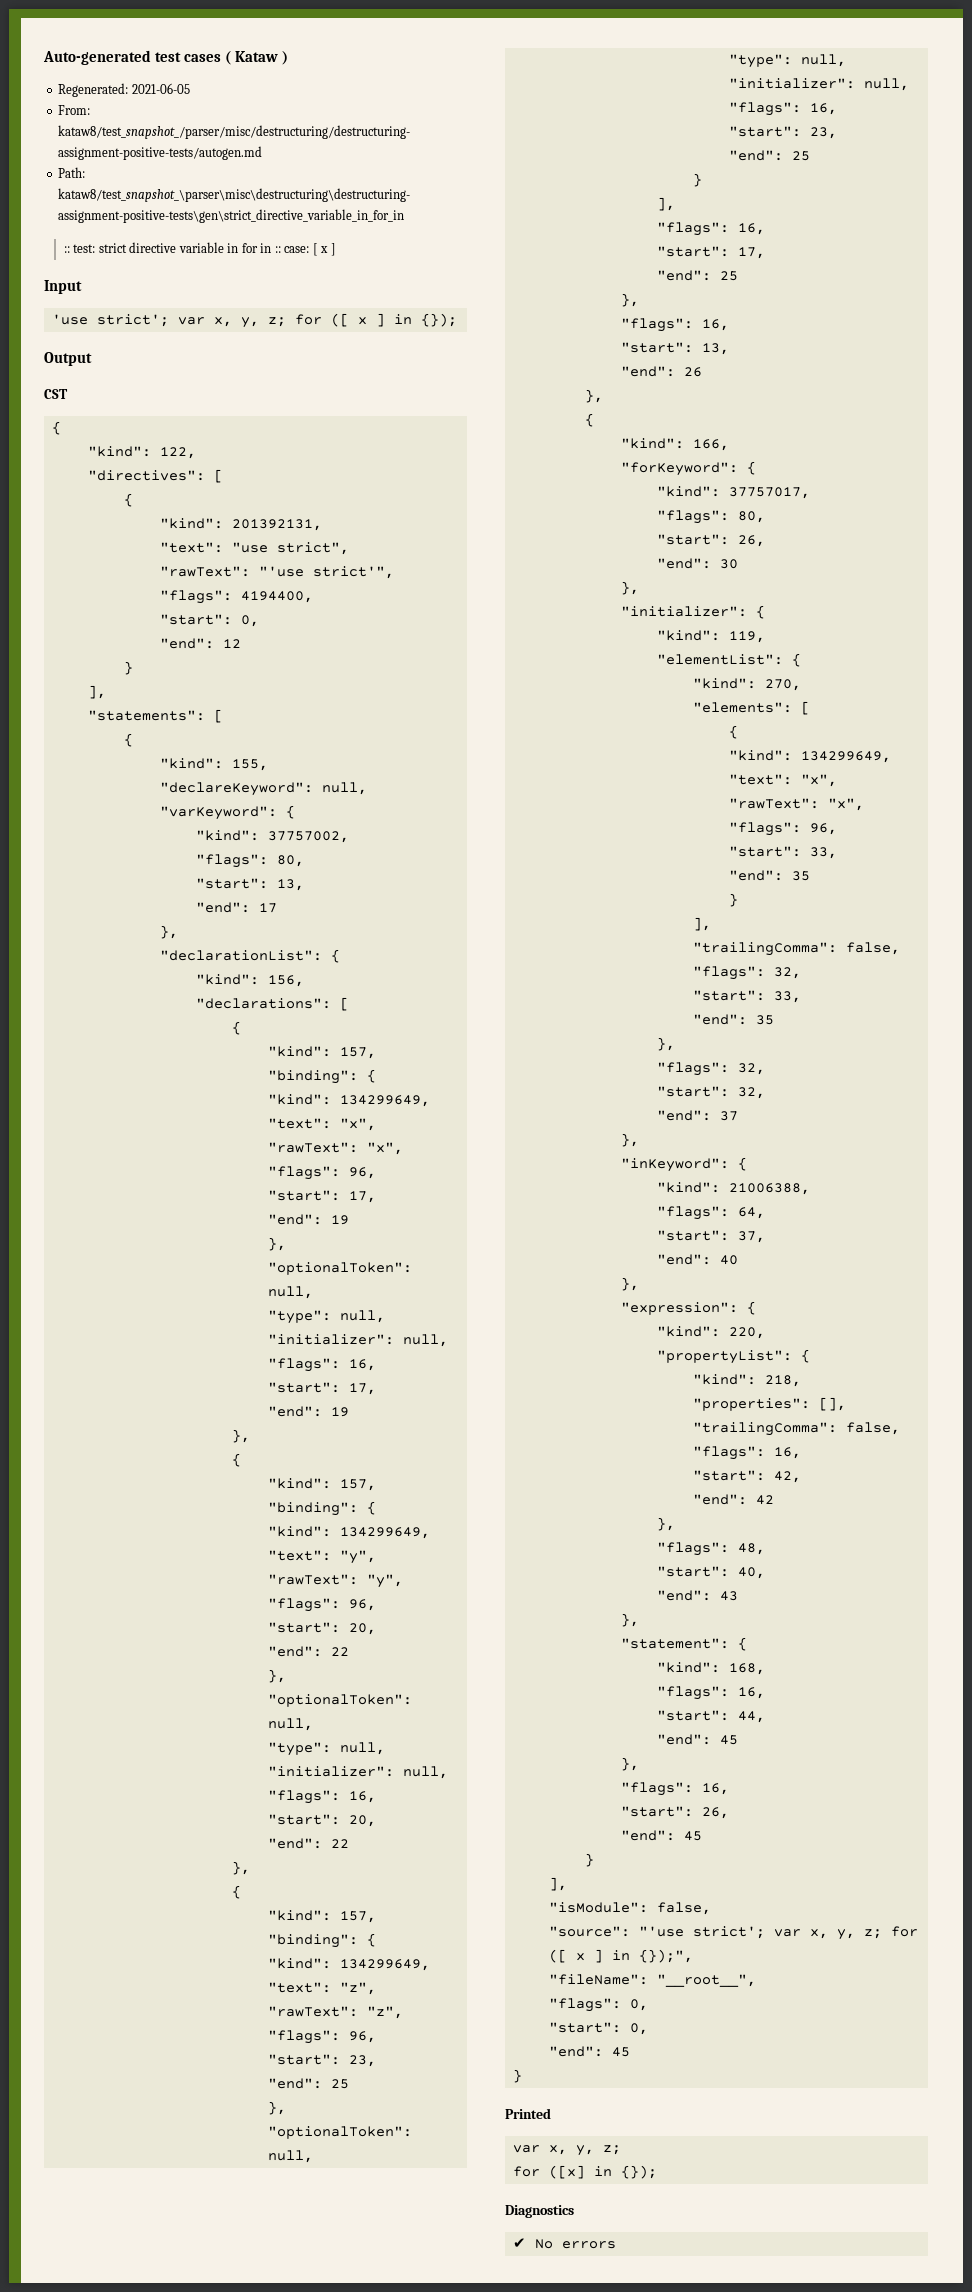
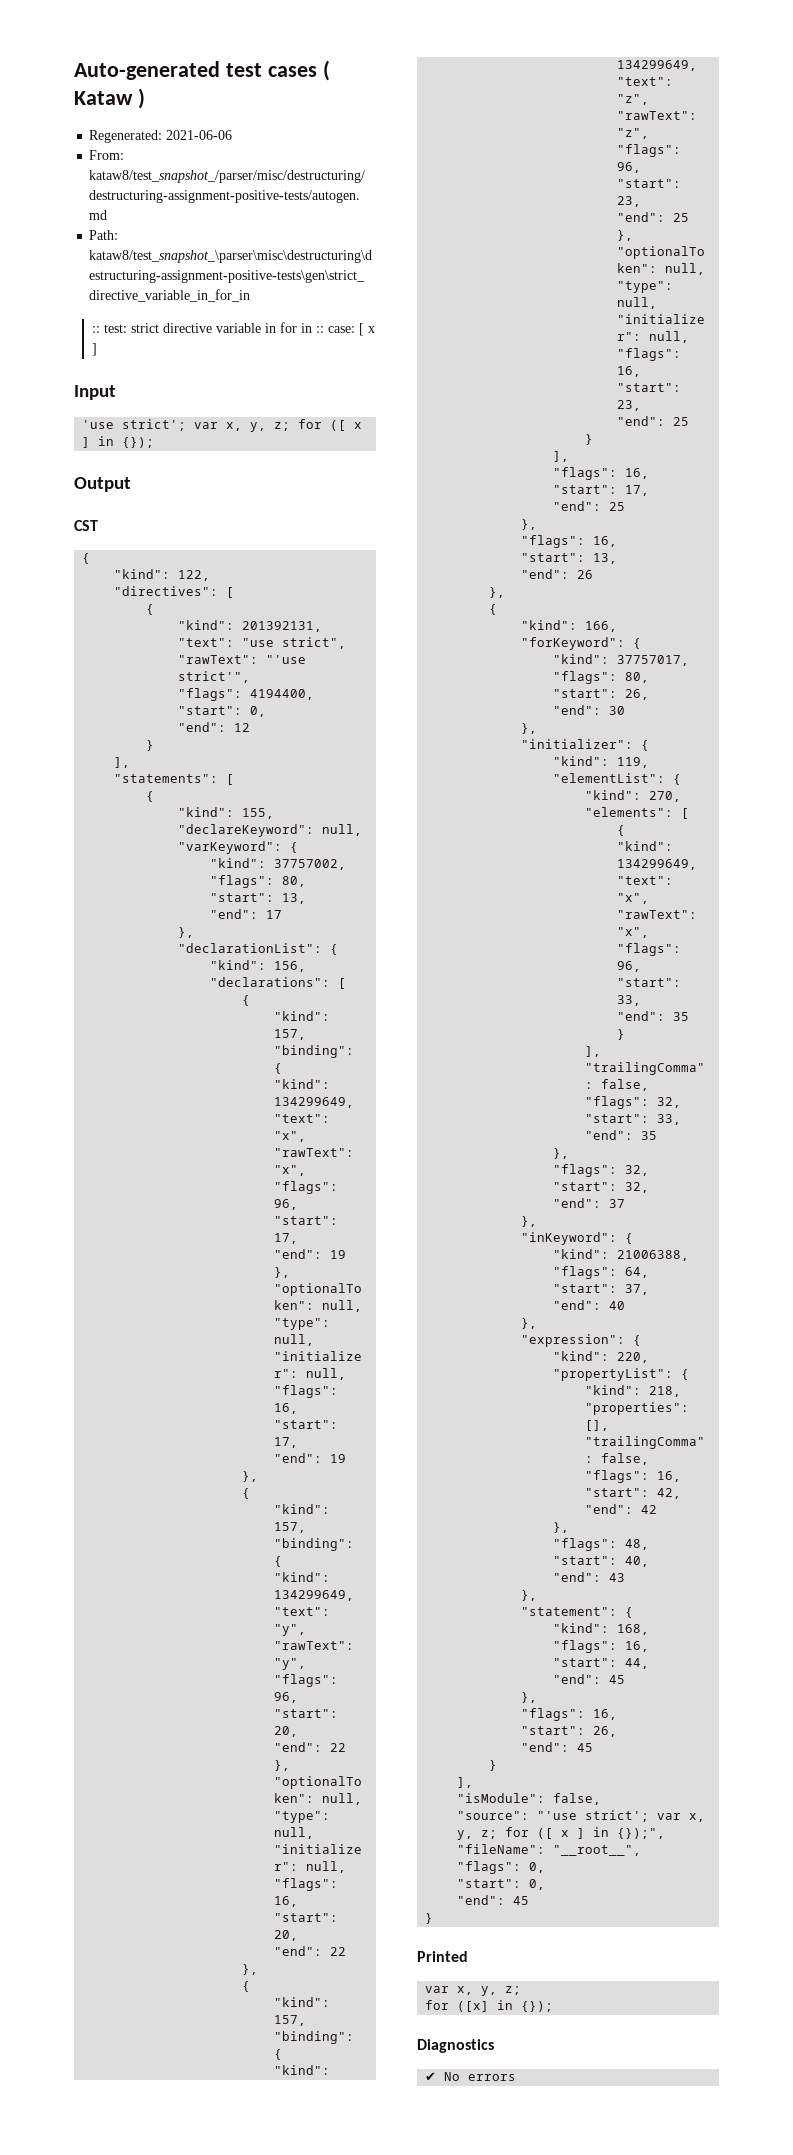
[131,83,190,94] 2021-06-05 -> [166,130,233,140] 2021-06-06

